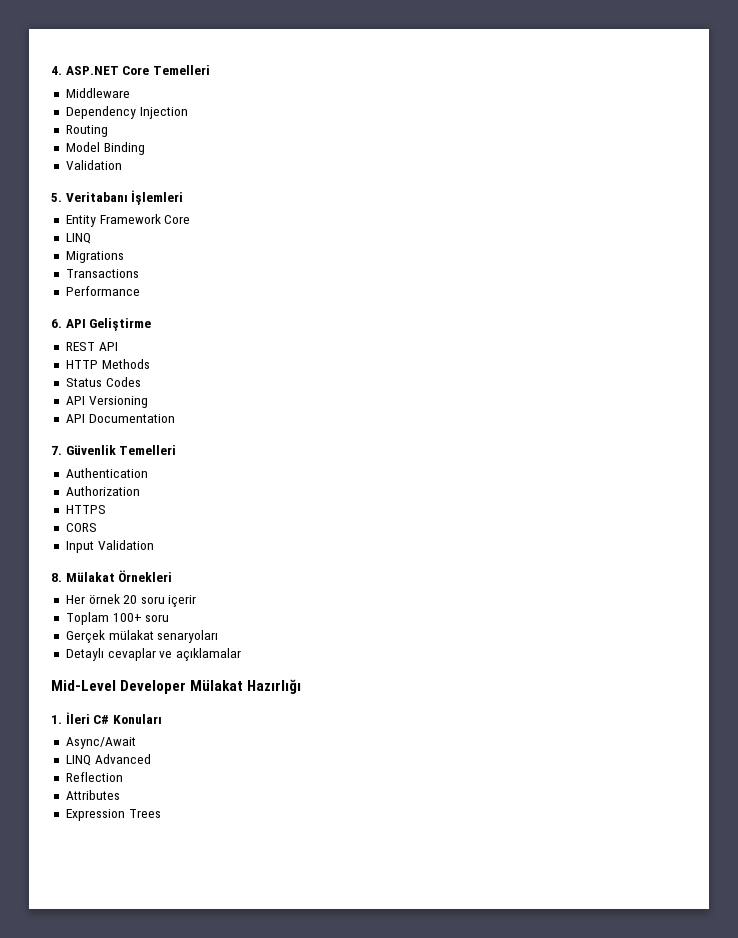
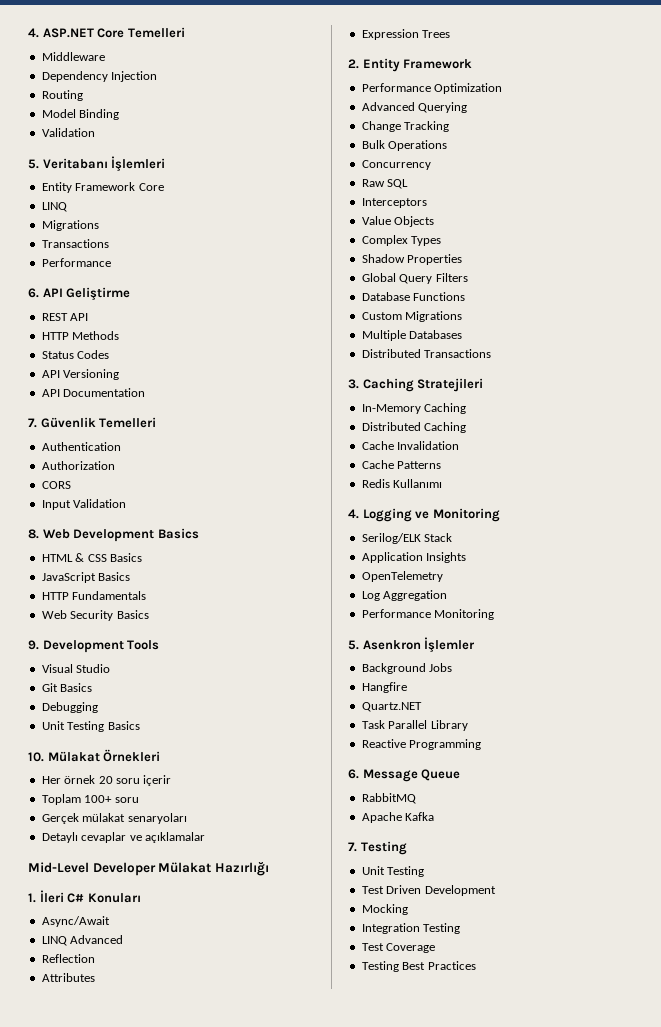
[65,505,106,514] // HTTPS -> (115, 465) none
(62, 577) none -> [42,528,199,542] [41,553,142,562] [41,572,131,583] [41,591,147,600] [41,610,149,621] [28,640,160,653] [41,664,111,673] [41,683,93,692] [41,702,98,713] [41,721,140,732] [28,752,44,762] Web Development Basics // HTML & CSS Basics // JavaScript Basics // HTTP Fundamentals // Web Security Basics // 9. Development Tools // Visual Studio // Git Basics // Debugging // Unit Testing Basics // 10.
(161, 813) none -> [348,58,473,72] [361,83,503,94] [361,102,468,113] [361,121,450,132] [361,140,448,151] [361,160,431,170] [361,179,409,189] [361,198,427,208] [361,216,435,227] [361,235,442,246] [361,254,463,265] [361,273,468,284] [361,292,466,301] [361,311,463,322] [361,330,463,341] [361,349,492,358] [348,378,484,392] [361,403,467,414] [361,422,467,433] [361,441,460,450] [361,460,442,469] [361,479,443,488] [348,508,500,522] [361,533,453,544] [361,552,467,563] [361,571,443,582] [361,590,448,601] [361,609,495,620] [348,637,476,652] [361,663,453,674] [361,682,407,693] [361,702,422,712] [361,720,468,731] [361,739,482,750] [348,769,461,782] [361,793,416,804] [361,812,435,823] [348,841,407,855] [361,866,425,877] [361,885,496,896] [361,904,408,915] [361,923,461,934] [361,943,436,953] [361,961,476,972] // 2. Entity Framework // Performance Optimization // Advanced Querying // Change Tracking // Bulk Operations // Concurrency // Raw SQL // Interceptors // Value Objects // Complex Types // Shadow Properties // Global Query Filters // Database Functions // Custom Migrations // Multiple Databases // Distributed Transactions // 3. Caching Stratejileri // In-Memory Caching // Distributed Caching // Cache Invalidation // Cache Patterns // Redis Kullanımı // 4. Logging ve Monitoring // Serilog/ELK Stack // Application Insights // OpenTelemetry // Log Aggregation // Performance Monitoring // 5. Asenkron İşlemler // Background Jobs // Hangfire // Quartz.NET // Task Parallel Library // Reactive Programming // 6. Message Queue // RabbitMQ // Apache Kafka // 7. Testing // Unit Testing // Test Driven Development // Mocking // Integration Testing // Test Coverage // Testing Best Practices

